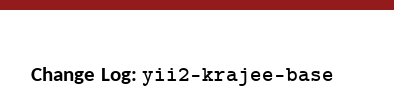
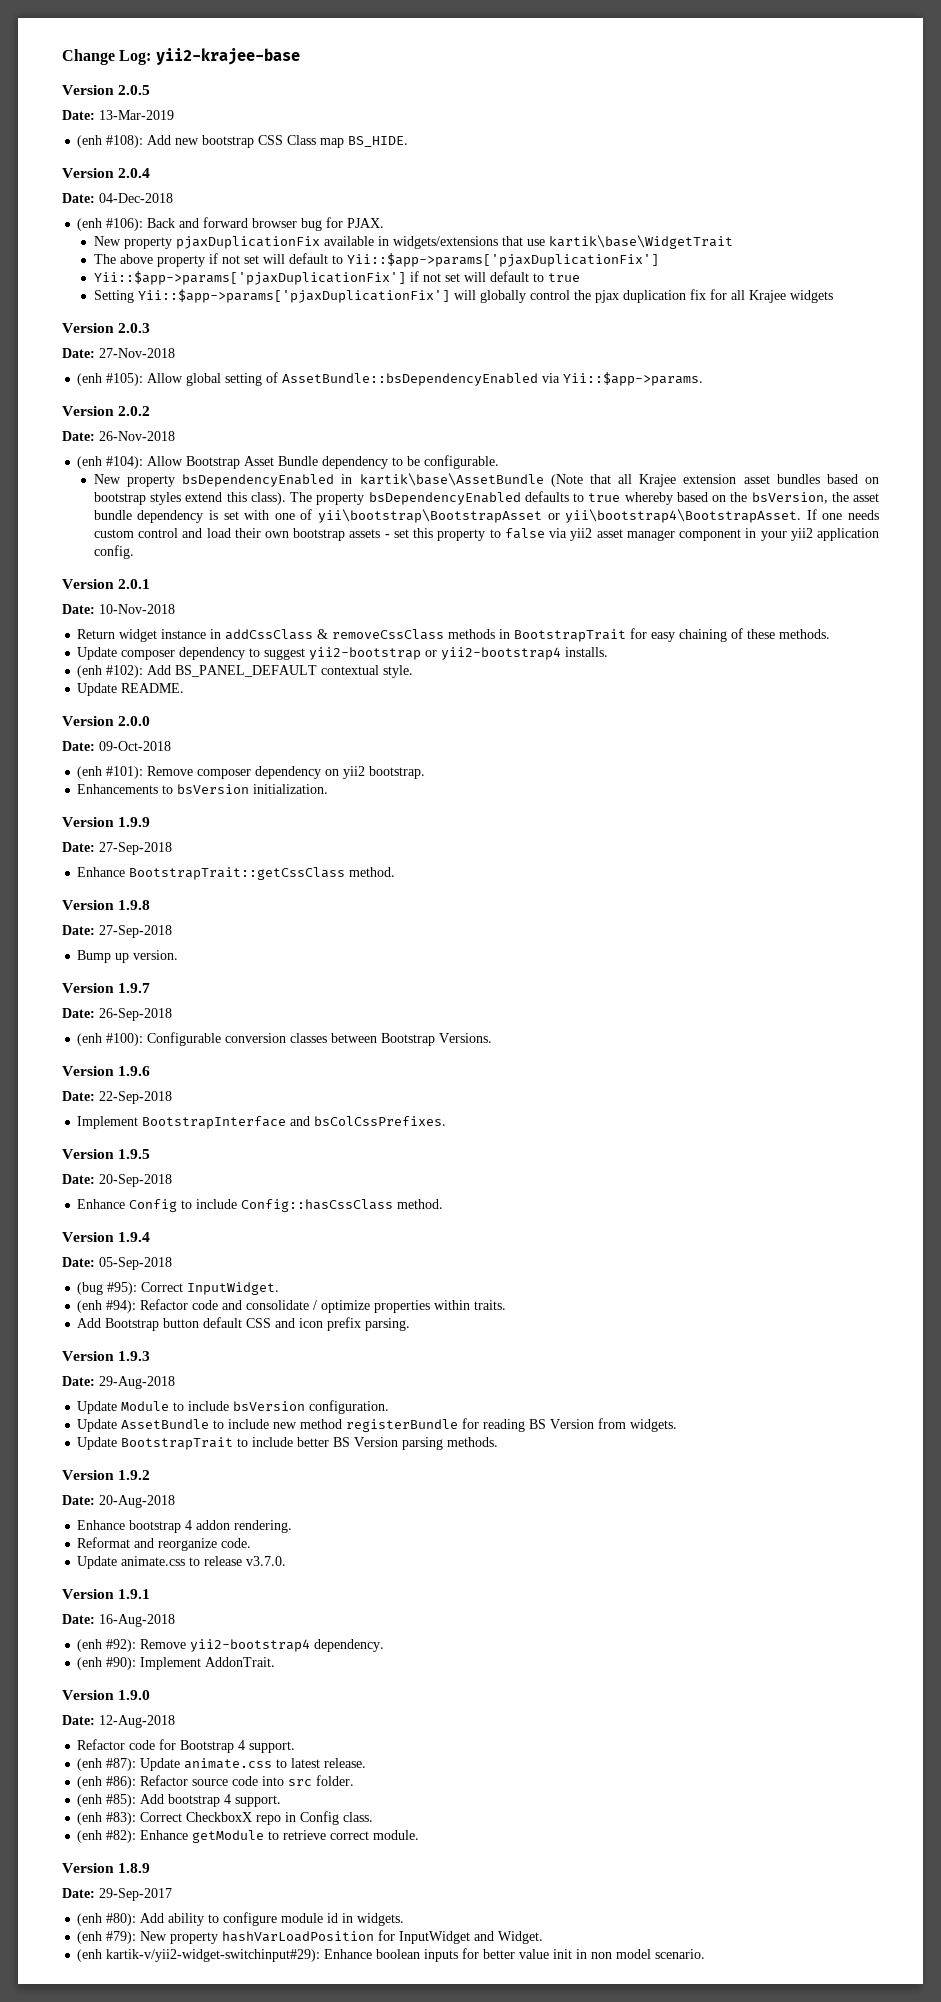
(335, 77) none -> [62,85,151,95] [62,110,174,120] [77,135,409,148] [62,168,151,178] [62,193,173,203] [77,217,385,231] [93,235,733,249] [93,253,659,267] [93,271,580,285] [93,289,833,303] [62,323,151,333] [62,348,175,358] [77,372,704,386] [62,406,151,416] [62,431,175,441] [77,455,500,469] [93,473,879,487] [93,491,880,505] [93,509,879,523] [93,528,879,541] [93,545,134,559] [62,579,151,589] [62,604,175,614] [77,628,831,642] [77,647,609,660] [77,665,414,678] [77,683,185,696] [62,716,151,726] [62,741,171,751] [77,766,426,779] [77,784,329,794] [62,817,151,827] [62,842,172,855] [77,867,396,880] [62,900,151,910] [62,925,172,938] [77,950,179,963] [62,983,151,993] [62,1008,172,1021] [77,1032,493,1046] [62,1066,151,1076] [62,1091,172,1104] [77,1116,447,1129] [62,1149,151,1159] [62,1174,172,1187] [77,1199,444,1212] [62,1232,151,1242] [62,1257,172,1270] [77,1282,280,1295] [77,1299,507,1313] [77,1317,411,1331] [62,1351,151,1361] [62,1376,175,1389] [77,1400,390,1414] [77,1418,678,1432] [77,1437,499,1450] [62,1470,151,1480] [62,1495,175,1508] [77,1520,293,1533] [77,1537,252,1551] [77,1556,287,1569] [62,1589,151,1599] [62,1614,175,1627] [77,1639,385,1652] [77,1657,276,1670] [62,1690,151,1700] [62,1715,175,1728] [77,1739,296,1753] [77,1758,367,1771] [77,1775,355,1789] [77,1794,282,1807] [77,1811,374,1825] [77,1830,420,1843] [62,1863,151,1873] [62,1888,172,1901] [77,1912,405,1926] [77,1930,544,1944] [77,1948,706,1962] // Version 2.0.5 // Date: 13-Mar-2019 // (enh #108): Add new bootstrap CSS Class map BS_HIDE. // Version 2.0.4 // Date: 04-Dec-2018 // (enh #106): Back and forward browser bug for PJAX. // New property pjaxDuplicationFix available in widgets/extensions that use kartik\base\WidgetTrait // The above property if not set will default to Yii::$app->params['pjaxDuplicationFix'] // Yii::$app->params['pjaxDuplicationFix'] if not set will default to true // Setting Yii::$app->params['pjaxDuplicationFix'] will globally control the pjax duplication fix for all Krajee widgets // Version 2.0.3 // Date: 27-Nov-2018 // (enh #105): Allow global setting of AssetBundle::bsDependencyEnabled via Yii::$app->params. // Version 2.0.2 // Date: 26-Nov-2018 // (enh #104): Allow Bootstrap Asset Bundle dependency to be configurable. // New property bsDependencyEnabled in kartik\base\AssetBundle (Note that all Krajee extension asset bundles based on bootstrap styles extend this class). The property bsDependencyEnabled defaults to true whereby based on the bsVersion, the asset bundle dependency is set with one of yii\bootstrap\BootstrapAsset or yii\bootstrap4\BootstrapAsset. If one needs custom control and load their own bootstrap assets - set this property to false via yii2 asset manager component in your yii2 application config. // Version 2.0.1 // Date: 10-Nov-2018 // Return widget instance in addCssClass & removeCssClass methods in BootstrapTrait for easy chaining of these methods. // Update composer dependency to suggest yii2-bootstrap or yii2-bootstrap4 installs. // (enh #102): Add BS_PANEL_DEFAULT contextual style. // Update README. // Version 2.0.0 // Date: 09-Oct-2018 // (enh #101): Remove composer dependency on yii2 bootstrap. // Enhancements to bsVersion initialization. // Version 1.9.9 // Date: 27-Sep-2018 // Enhance BootstrapTrait::getCssClass method. // Version 1.9.8 // Date: 27-Sep-2018 // Bump up version. // Version 1.9.7 // Date: 26-Sep-2018 // (enh #100): Configurable conversion classes between Bootstrap Versions. // Version 1.9.6 // Date: 22-Sep-2018 // Implement BootstrapInterface and bsColCssPrefixes. // Version 1.9.5 // Date: 20-Sep-2018 // Enhance Config to include Config::hasCssClass method. // Version 1.9.4 // Date: 05-Sep-2018 // (bug #95): Correct InputWidget. // (enh #94): Refactor code and consolidate / optimize properties within traits. // Add Bootstrap button default CSS and icon prefix parsing. // Version 1.9.3 // Date: 29-Aug-2018 // Update Module to include bsVersion configuration. // Update AssetBundle to include new method registerBundle for reading BS Version from widgets. // Update BootstrapTrait to include better BS Version parsing methods. // Version 1.9.2 // Date: 20-Aug-2018 // Enhance bootstrap 4 addon rendering. // Reformat and reorganize code. // Update animate.css to release v3.7.0. // Version 1.9.1 // Date: 16-Aug-2018 // (enh #92): Remove yii2-bootstrap4 dependency. // (enh #90): Implement AddonTrait. // Version 1.9.0 // Date: 12-Aug-2018 // Refactor code for Bootstrap 4 support. // (enh #87): Update animate.css to latest release. // (enh #86): Refactor source code into src folder. // (enh #85): Add bootstrap 4 support. // (enh #83): Correct CheckboxX repo in Config class. // (enh #82): Enhance getModule to retrieve correct module. // Version 1.8.9 // Date: 29-Sep-2017 // (enh #80): Add ability to configure module id in widgets. // (enh #79): New property hashVarLoadPosition for InputWidget and Widget. // (enh kartik-v/yii2-widget-switchinput#29): Enhance boolean inputs for better value init in non model scenario.

